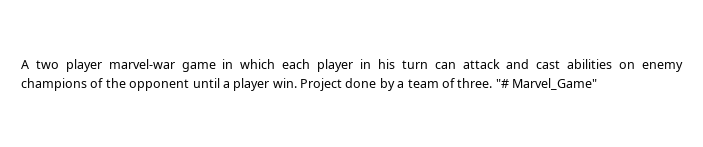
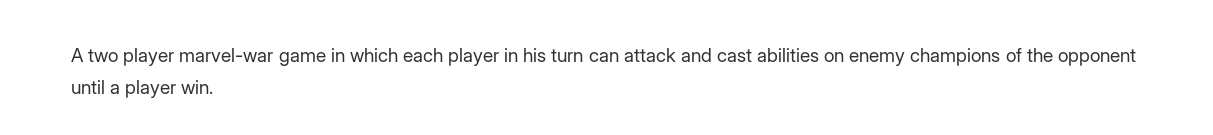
[300,78,597,91] Project done by a team of three. "# Marvel_Game" -> (214, 87) none

